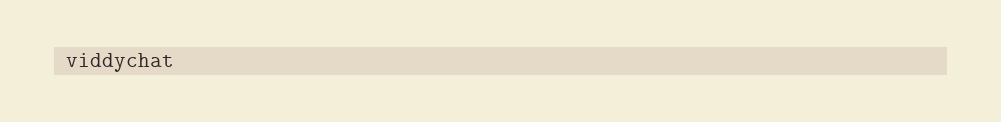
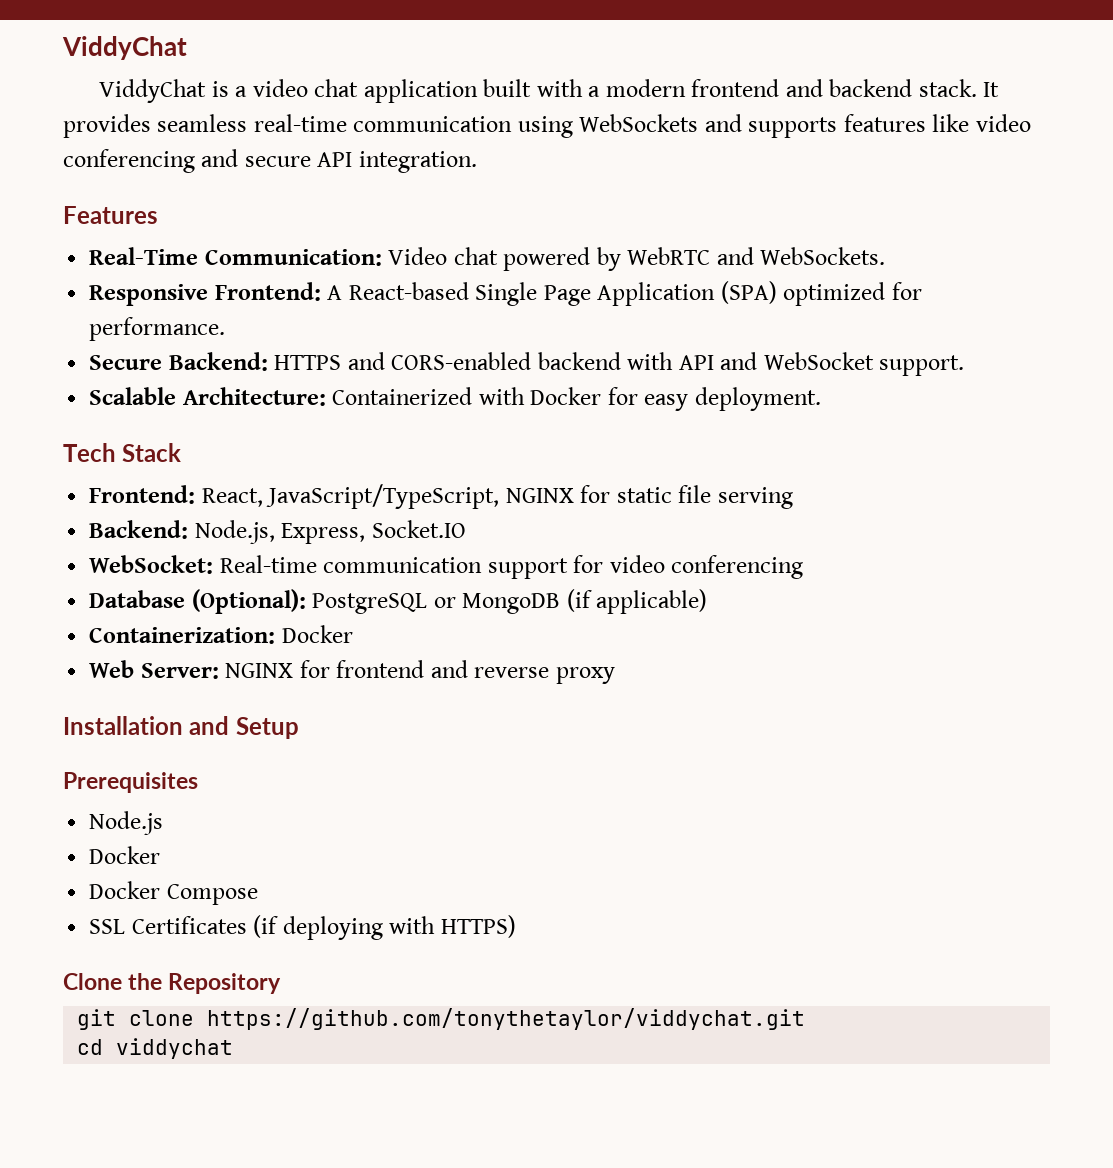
(66, 62) none -> [62,36,187,60] [99,79,1000,103] [63,114,1031,138] [63,149,477,173] [63,206,158,224] [89,247,886,271] [89,281,922,306] [89,317,226,341] [89,352,965,376] [89,387,821,411] [63,443,182,462] [89,484,793,509] [89,520,466,544] [89,555,804,579] [89,589,708,614] [89,625,353,644] [89,660,615,684] [63,716,299,739] [63,772,198,793] [89,811,164,835] [89,846,161,864] [89,881,258,905] [89,915,516,940] [63,973,282,994] [77,1008,806,1030] [77,1039,104,1055] ViddyChat // ViddyChat is a video chat application built with a modern frontend and backend stack. It provides seamless real-time communication using WebSockets and supports features like video conferencing and secure API integration. // Features // Real-Time Communication: Video chat powered by WebRTC and WebSockets. // Responsive Frontend: A React-based Single Page Application (SPA) optimized for performance. // Secure Backend: HTTPS and CORS-enabled backend with API and WebSocket support. // Scalable Architecture: Containerized with Docker for easy deployment. // Tech Stack // Frontend: React, JavaScript/TypeScript, NGINX for static file serving // Backend: Node.js, Express, Socket.IO // WebSocket: Real-time communication support for video conferencing // Database (Optional): PostgreSQL or MongoDB (if applicable) // Containerization: Docker // Web Server: NGINX for frontend and reverse proxy // Installation and Setup // Prerequisites // Node.js // Docker // Docker Compose // SSL Certificates (if deploying with HTTPS) // Clone the Repository // git clone https://github.com/tonythetaylor/viddychat.git // cd

